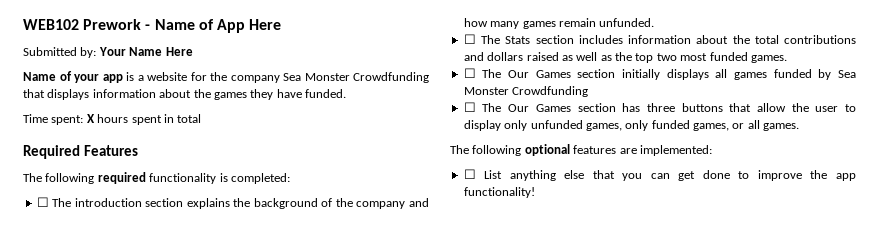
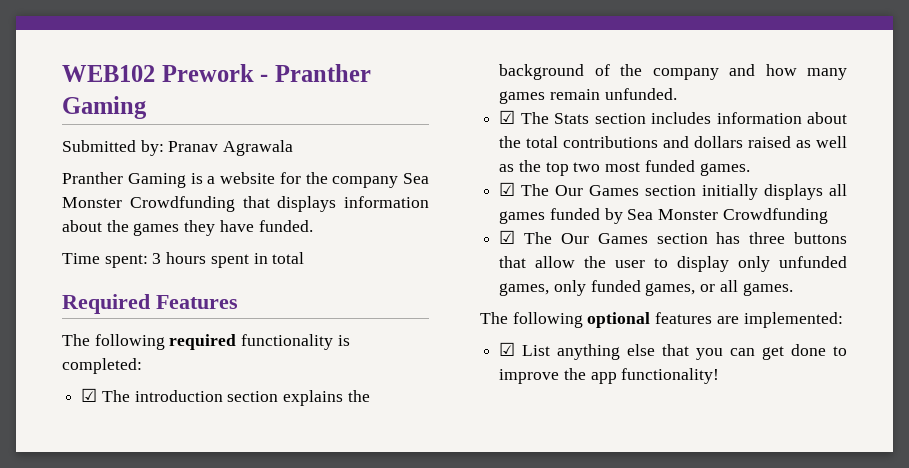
[154,19,282,33] [23,47,193,58] [23,71,123,83] Name of App Here // Submitted by: Your Name Here // Name of your app -> [274,64,371,82] [62,96,147,119] [62,140,294,156] [62,172,186,188] Pranther Gaming // Submitted by: Pranav Agrawala // Pranther Gaming
[86,114,95,123] X -> [152,253,162,264] 3
[36,197,49,207] ☐ -> [81,388,98,402] ☑
[463,34,476,44] ☐ -> [499,110,516,124] ☑
[463,68,476,78] ☐ -> [499,182,516,196] ☑
[463,102,476,112] ☐ -> [499,230,516,244] ☑
[463,169,476,179] ☐ -> [499,342,516,356] ☑

